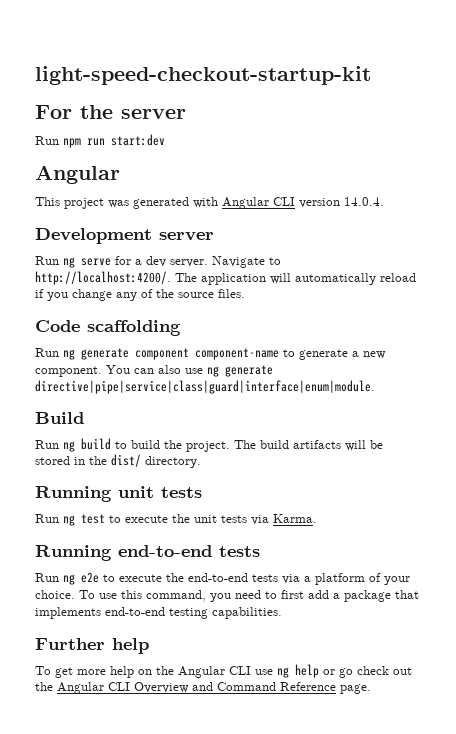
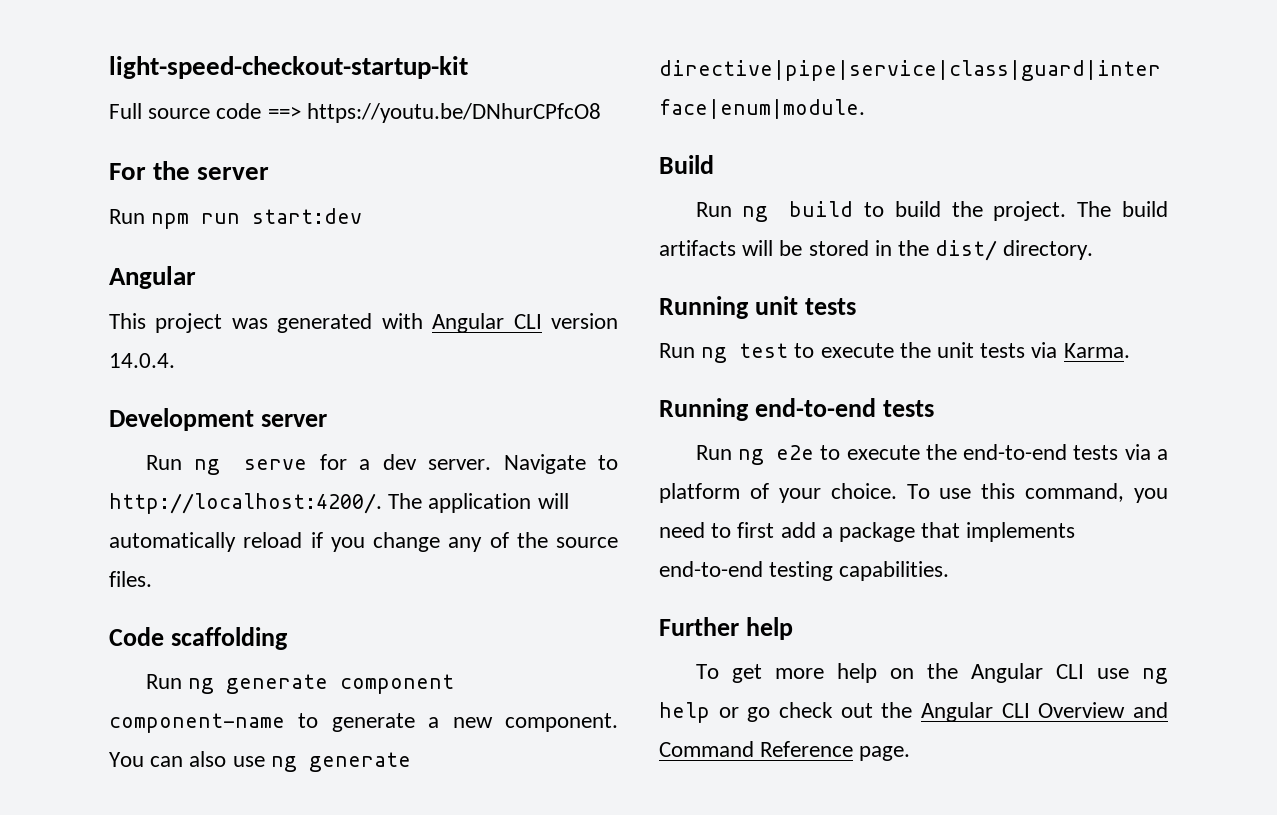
(371, 75) none -> [109,103,601,123] // Full source code ==> https://youtu.be/DNhurCPfcO8

